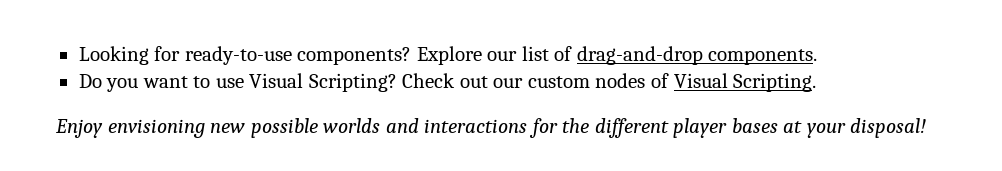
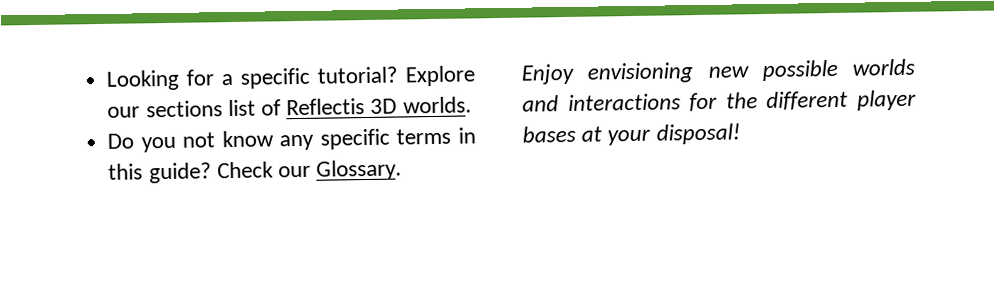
[184,46,412,65] ready-to-use components? -> [221,66,399,89] a specific tutorial?
(518, 56) none -> [145,100,223,118] sections
[576,46,818,65] drag-and-drop components. -> [286,96,472,116] Reflectis 3D worlds.
[142,73,817,92] want to use Visual Scripting? Check out our custom nodes of Visual Scripting. -> [182,127,476,151] [108,159,403,184] not know any specific terms in this guide? Check our Glossary.

